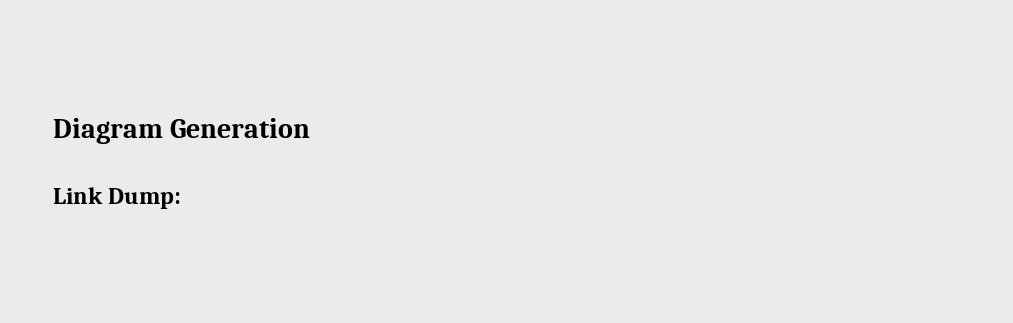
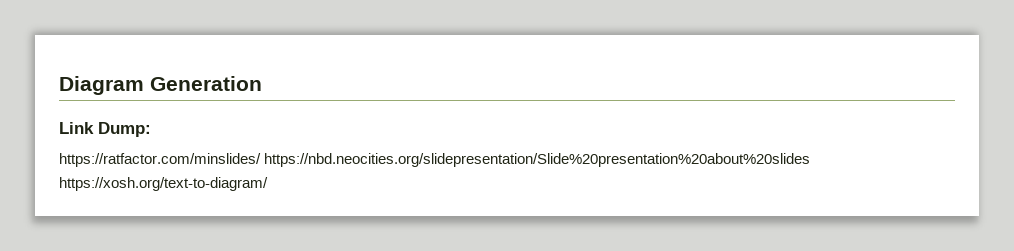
(182, 198) none -> [59,153,811,167] [59,177,268,191] // https://ratfactor.com/minslides/ https://nbd.neocities.org/slidepresentation/Slide%20presentation%20about%20slides https://xosh.org/text-to-diagram/

